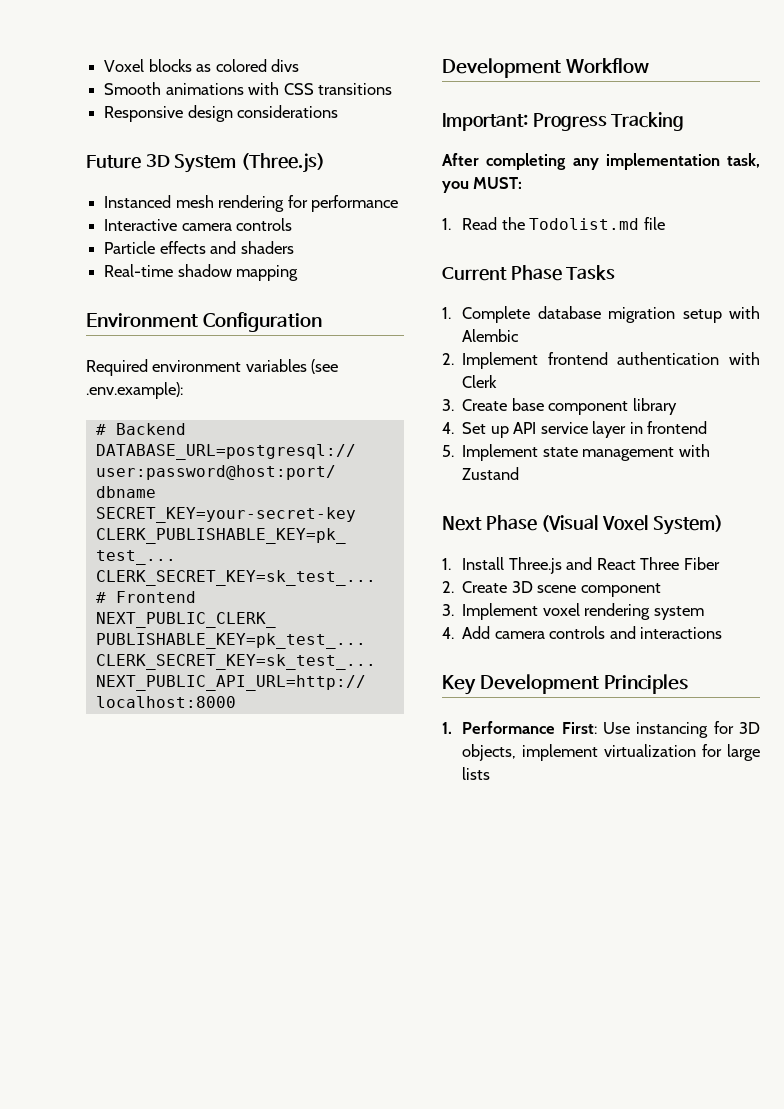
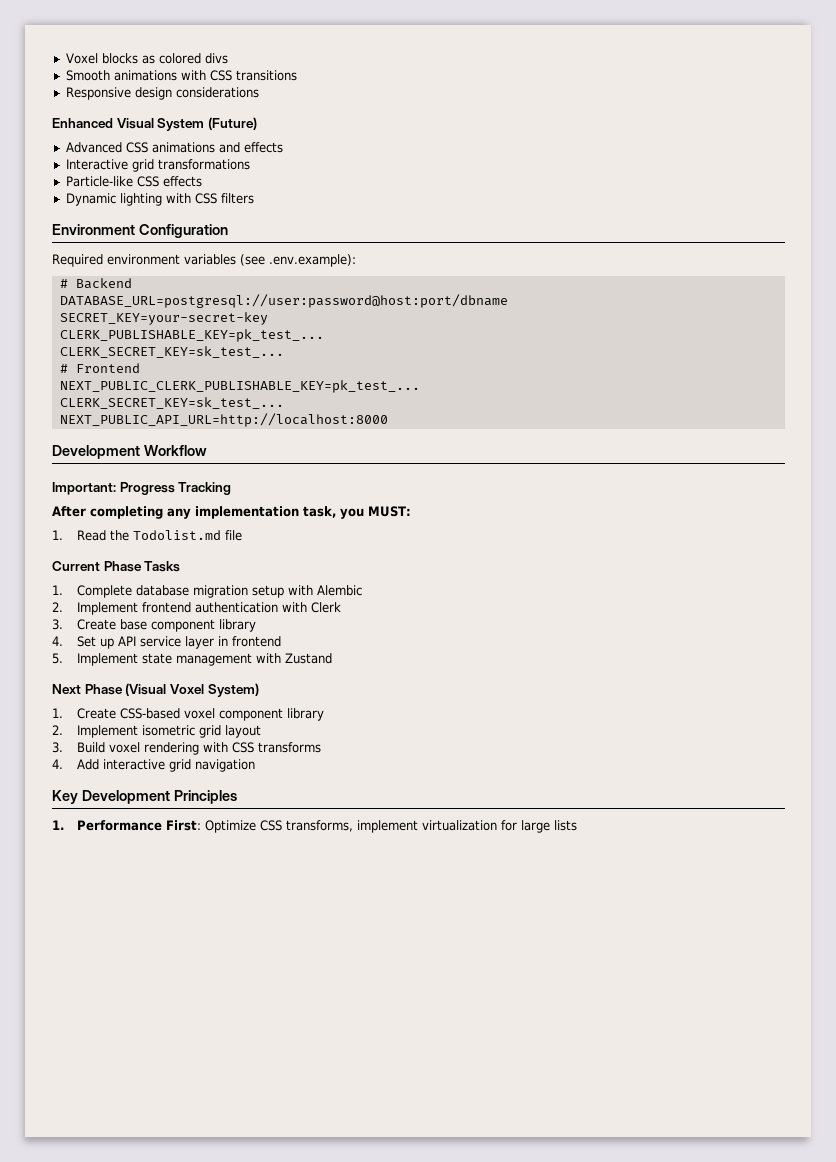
[86,153,326,173] [104,195,398,212] [104,218,293,231] [104,241,294,254] [104,264,299,281] Future 3D System (Three.js) // Instanced mesh rendering for performance // Interactive camera controls // Particle effects and shaders // Real-time shadow mapping -> [52,117,257,131] [65,142,283,153] [65,159,250,172] [65,176,202,187] [65,193,254,206] Enhanced Visual System (Future) // Advanced CSS animations and effects // Interactive grid transformations // Particle-like CSS effects // Dynamic lighting with CSS filters
[462,557,720,574] [442,581,661,597] [442,603,704,620] [442,626,723,639] Install Three.js and React Three Fiber // 2. Create 3D scene component // 3. Implement voxel rendering system // 4. Add camera controls and interactions -> [76,708,324,721] [52,725,261,738] [52,742,321,755] [52,759,255,772] Create CSS-based voxel component library // 2. Implement isometric grid layout // 3. Build voxel rendering with CSS transforms // 4. Add interactive grid navigation
[603,721,760,738] [462,744,517,761] Use instancing for 3D objects, -> [204,820,353,833] Optimize CSS transforms,

